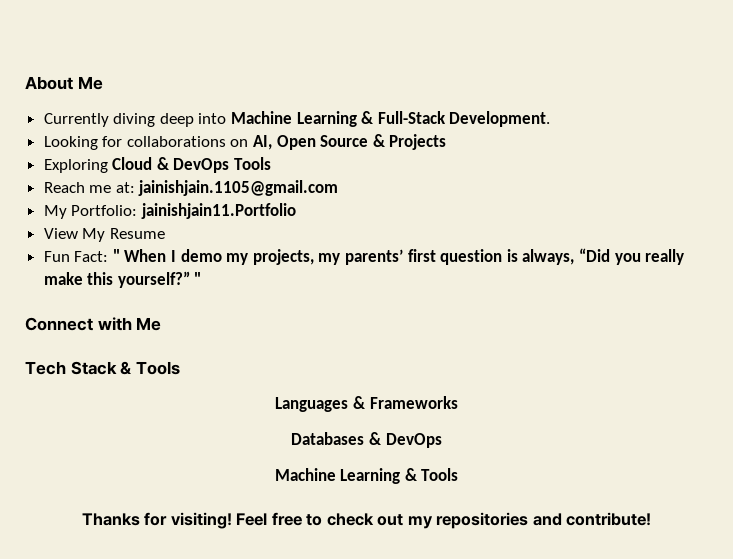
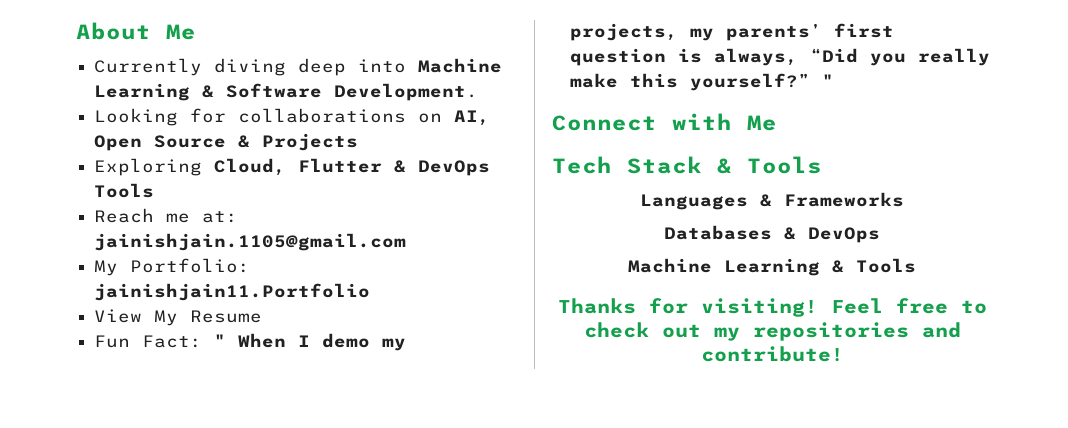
[377,111,446,124] Full-Stack -> [226,83,323,98] Software
[112,157,153,170] Cloud -> [214,158,383,176] Cloud, Flutter

